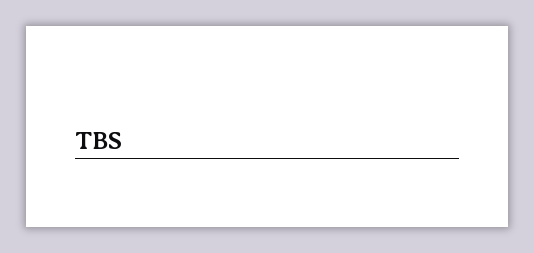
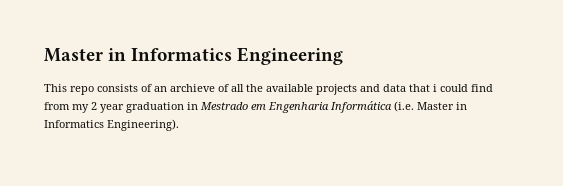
[75,132,122,149] TBS -> [44,47,344,65] [44,84,493,95] [44,101,467,113] [44,119,179,131] Master in Informatics Engineering // This repo consists of an archieve of all the available projects and data that i could find from my 2 year graduation in Mestrado em Engenharia Informática (i.e. Master in Informatics Engineering).

